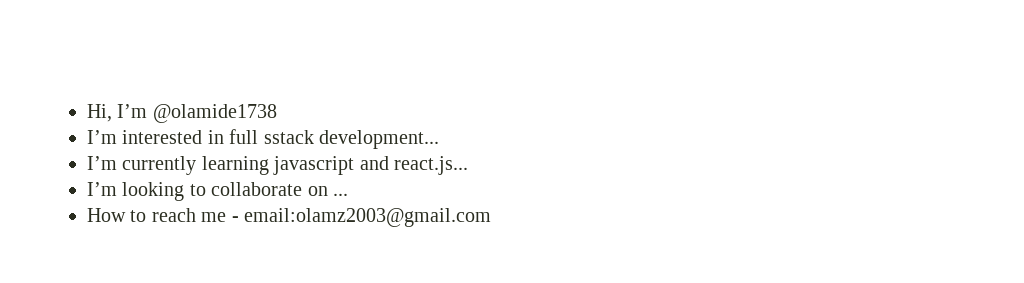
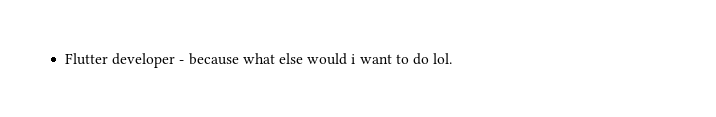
[87,104,277,123] [87,129,439,149] [87,156,468,175] [87,182,348,201] [87,208,491,227] Hi, I’m @olamide1738 // I’m interested in full sstack development... // I’m currently learning javascript and react.js... // I’m looking to collaborate on ... // How to reach me - email:olamz2003@gmail.com -> [65,53,453,68] Flutter developer - because what else would i want to do lol.

